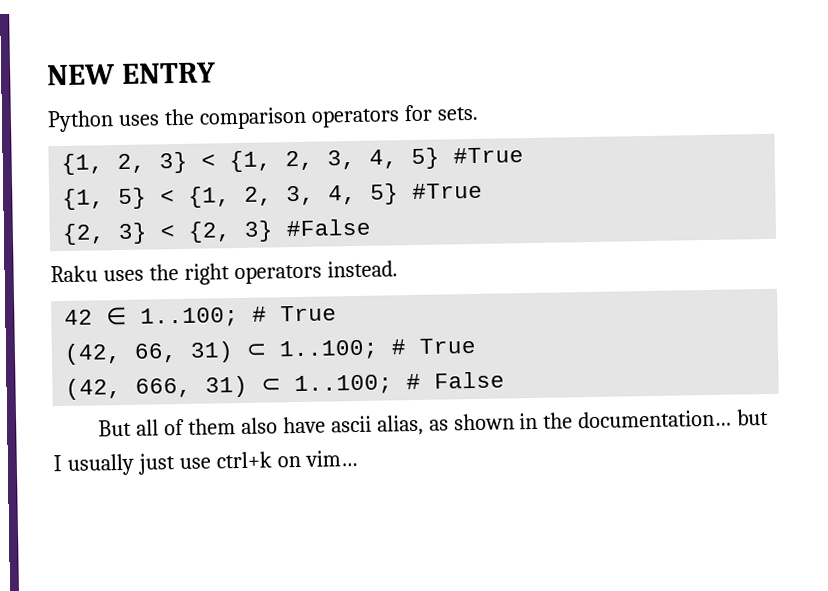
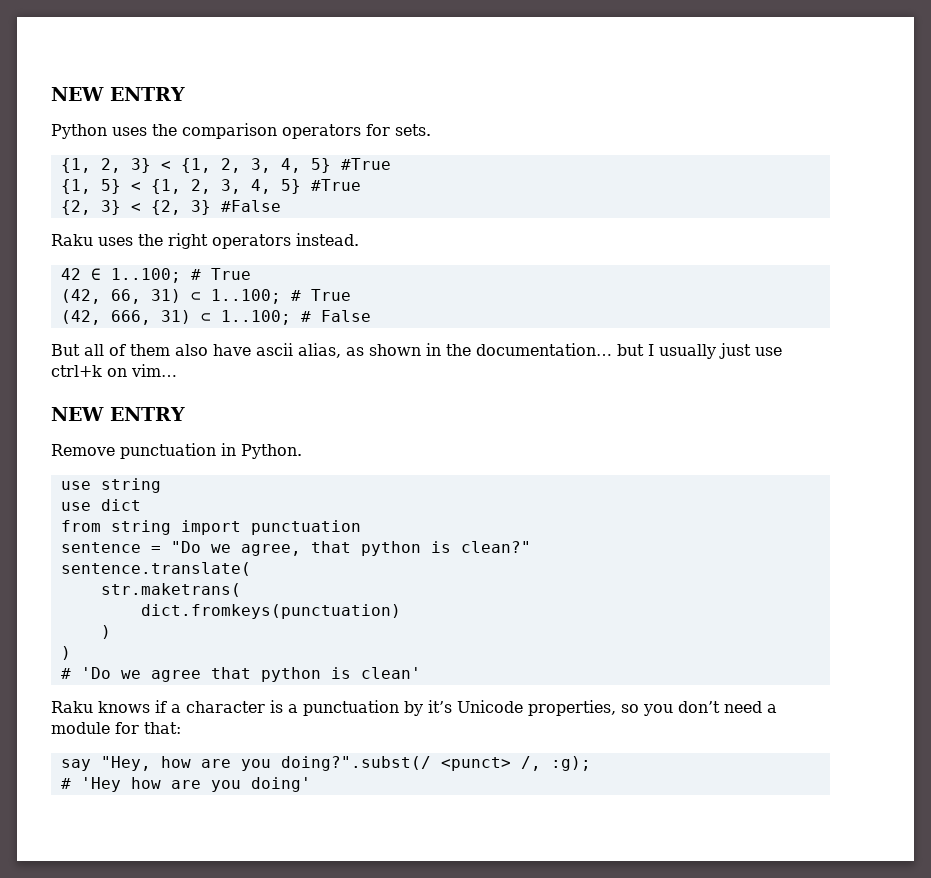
(358, 458) none -> [51,407,185,421] [51,443,302,459] [60,478,161,493] [60,499,141,511] [60,520,361,535] [60,541,531,556] [60,562,251,576] [100,583,241,597] [140,604,401,619] [100,625,111,639] [60,646,71,660] [60,667,421,682] [51,700,777,716] [51,722,181,734] [60,756,591,771] [60,777,311,792] // NEW ENTRY // Remove punctuation in Python. // use string // use dict // from string import punctuation // sentence = "Do we agree, that python is clean?" // sentence.translate( // str.maketrans( // dict.fromkeys(punctuation) // ) // ) // # 'Do we agree that python is clean' // Raku knows if a character is a punctuation by it’s Unicode properties, so you don’t need a module for that: // say "Hey, how are you doing?".subst(/ <punct> /, :g); // # 'Hey how are you doing'

